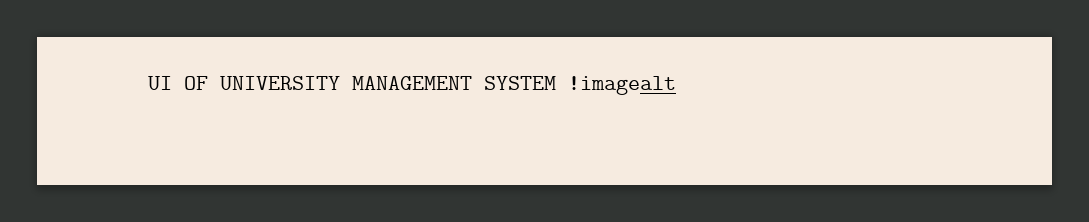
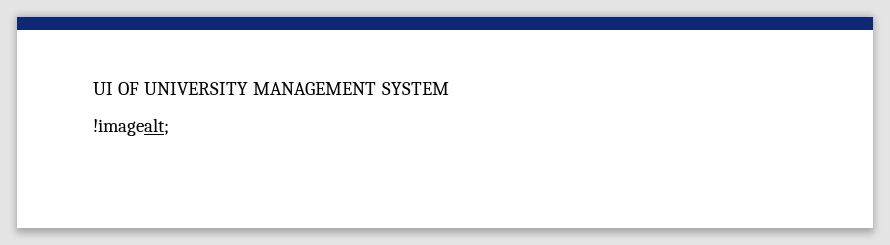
[568,76,676,95] !imagealt -> [93,118,169,136] // !imagealt;

